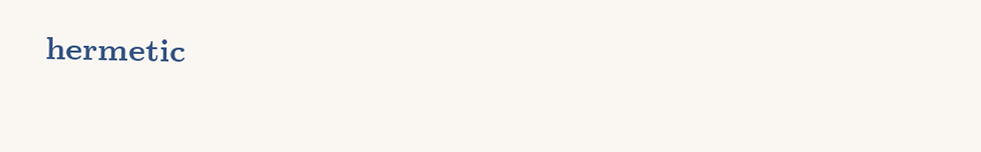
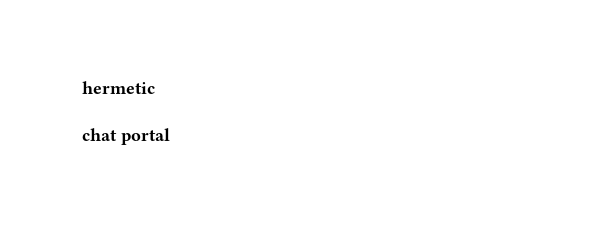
(186, 49) none -> [82,128,170,145] // chat portal

